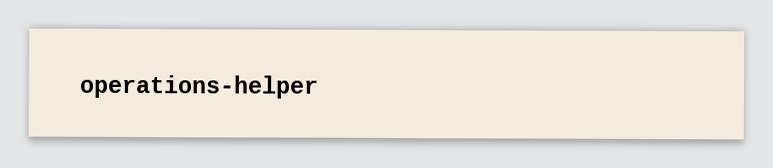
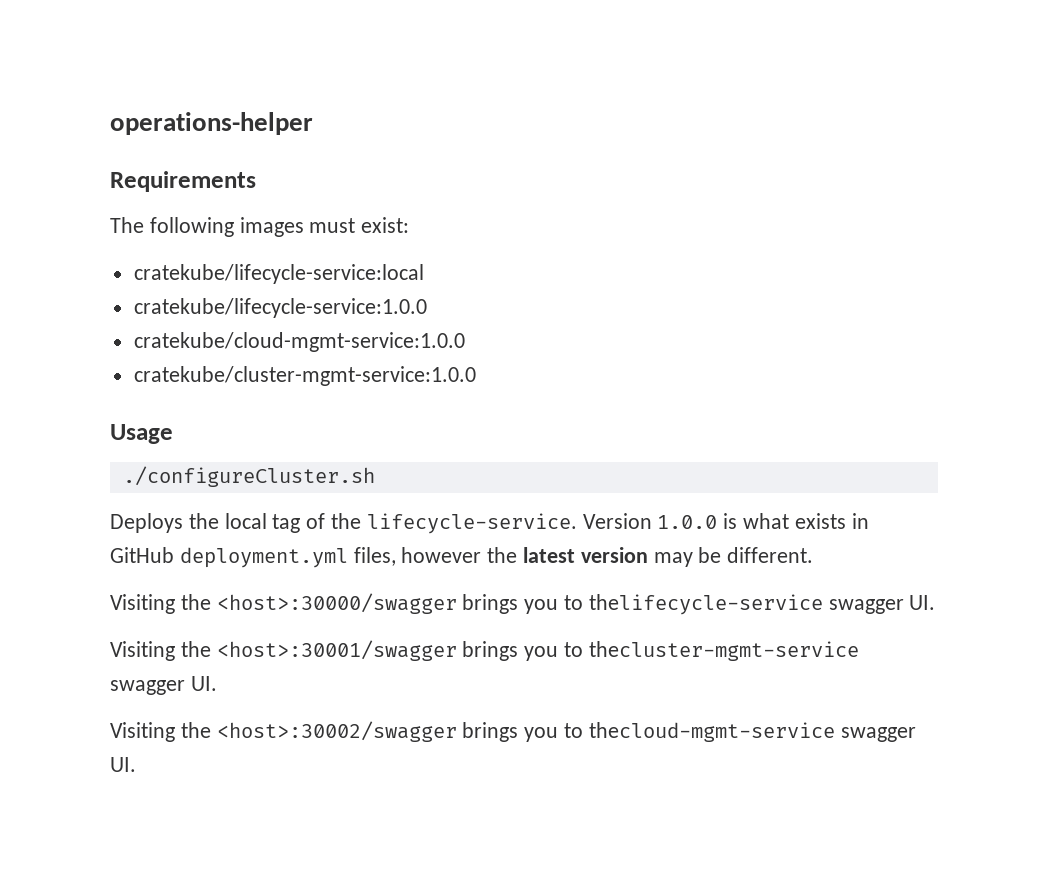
(319, 86) none -> [110,171,256,192] [110,217,410,237] [133,264,424,284] [133,298,427,318] [133,332,465,352] [133,366,476,386] [110,424,173,444] [122,466,375,487] [110,513,869,534] [110,547,814,568] [110,593,936,615] [110,640,859,661] [110,676,217,695] [110,721,916,742] [110,757,136,772] // Requirements // The following images must exist: // cratekube/lifecycle-service:local // cratekube/lifecycle-service:1.0.0 // cratekube/cloud-mgmt-service:1.0.0 // cratekube/cluster-mgmt-service:1.0.0 // Usage // ./configureCluster.sh // Deploys the local tag of the lifecycle-service. Version 1.0.0 is what exists in GitHub deployment.yml files, however the latest version may be different. // Visiting the <host>:30000/swagger brings you to thelifecycle-service swagger UI. // Visiting the <host>:30001/swagger brings you to thecluster-mgmt-service swagger UI. // Visiting the <host>:30002/swagger brings you to thecloud-mgmt-service swagger UI.

